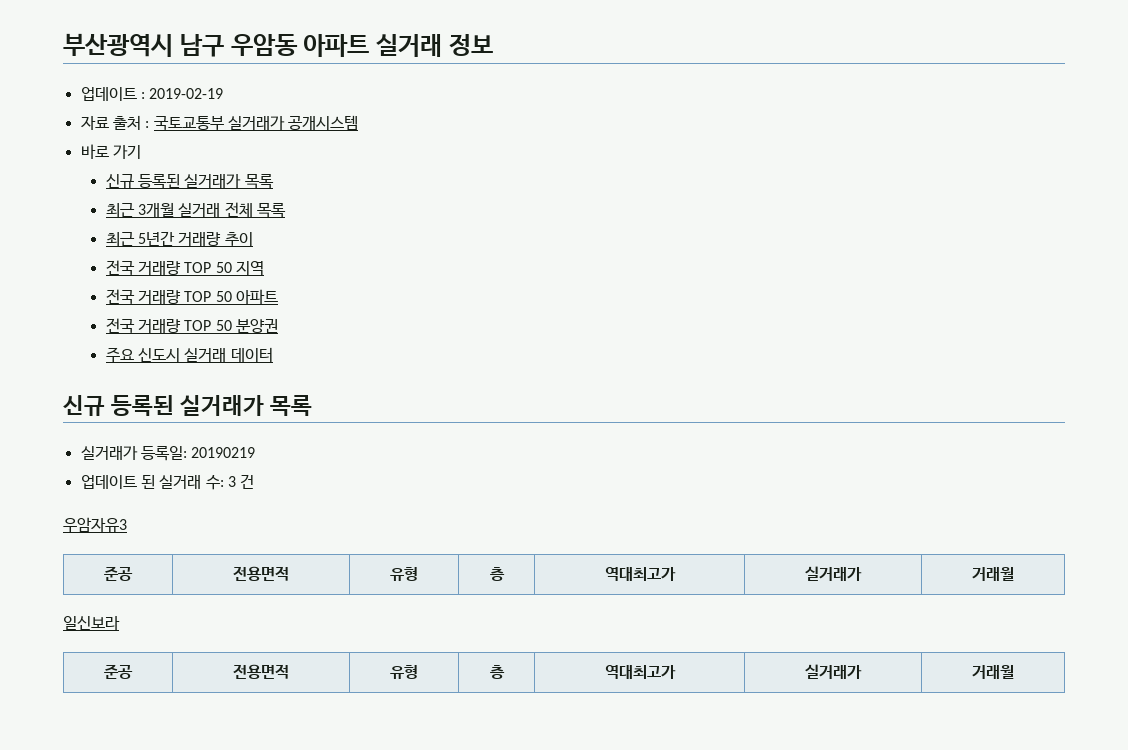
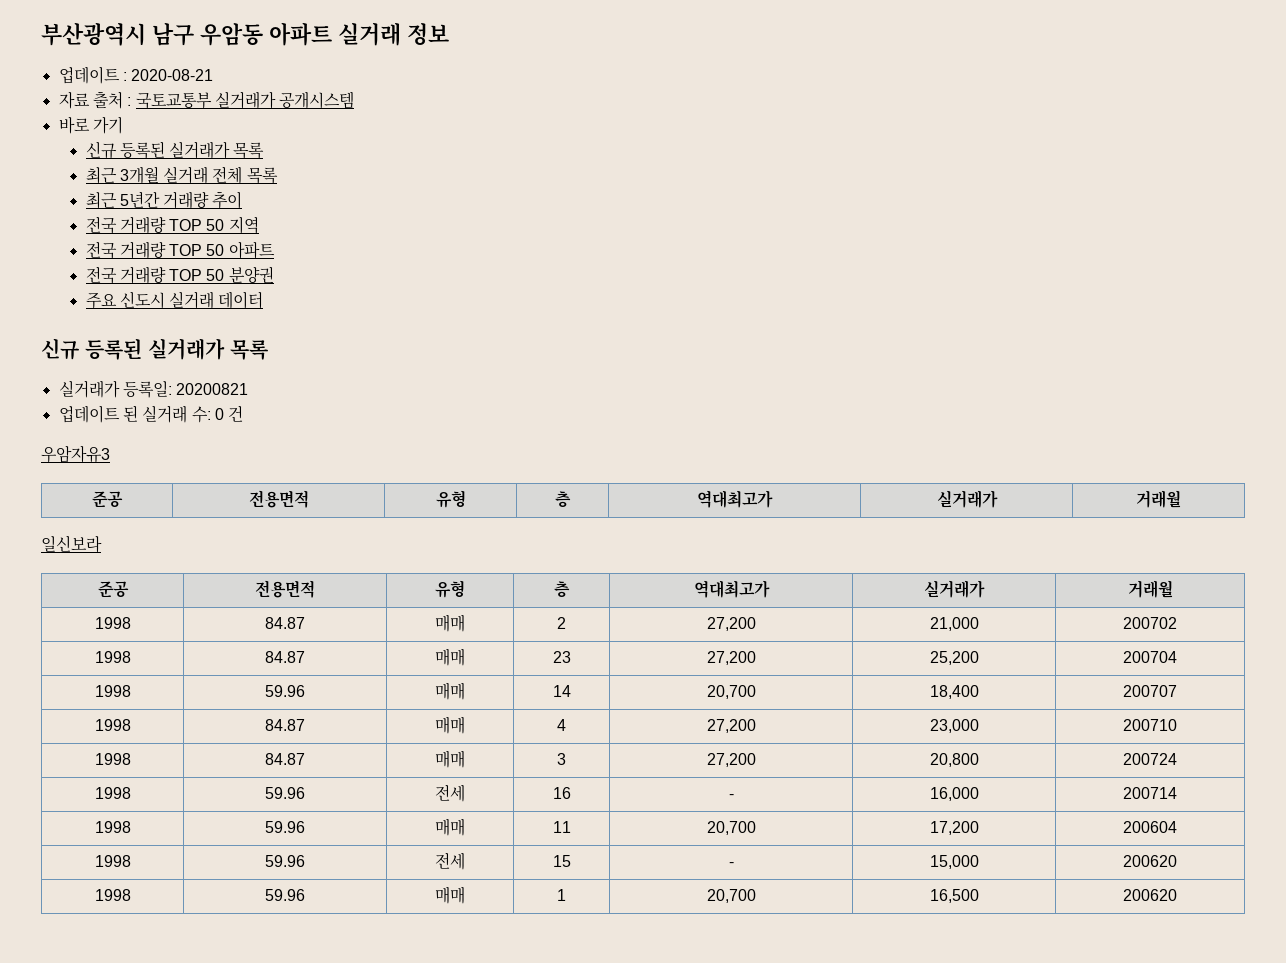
[149,88,224,99] 2019-02-19 -> [131,69,214,81] 2020-08-21
[191,447,256,458] 20190219 -> [176,383,249,395] 20200821
[227,476,236,487] 3 -> [214,408,224,420] 0
(1014, 672) none -> [94,617,131,629] [265,617,305,629] [434,614,465,632] [557,617,566,629] [706,617,756,631] [929,617,979,631] [1123,617,1177,629] [94,651,131,663] [265,651,305,663] [434,648,465,666] [552,651,571,663] [706,651,756,665] [929,651,979,665] [1123,651,1177,663] [94,685,131,697] [265,685,305,697] [434,682,465,700] [552,685,571,697] [706,685,756,699] [929,685,979,699] [1123,685,1177,697] [94,719,131,731] [265,719,305,731] [434,716,465,734] [557,719,566,731] [706,719,756,733] [929,719,979,733] [1123,719,1177,731] [94,753,131,765] [265,753,305,765] [434,750,465,768] [557,753,566,765] [706,753,756,767] [929,753,979,767] [1123,753,1177,765] [94,787,131,799] [265,787,305,799] [434,784,465,802] [552,787,571,799] [728,794,734,799] [929,787,979,801] [1123,787,1177,799] [94,821,131,833] [265,821,305,833] [434,818,465,836] [552,821,571,833] [706,821,756,835] [929,821,979,835] [1123,821,1177,833] [94,855,131,867] [265,855,305,867] [434,852,465,870] [552,855,571,867] [728,862,734,867] [929,855,979,869] [1123,855,1177,867] [94,889,131,901] [265,889,305,901] [434,886,465,904] [557,889,566,901] [706,889,756,903] [929,889,979,903] [1123,889,1177,901] // 1998 | 84.87 | 매매 | 2 | 27,200 | 21,000 | 200702 // 1998 | 84.87 | 매매 | 23 | 27,200 | 25,200 | 200704 // 1998 | 59.96 | 매매 | 14 | 20,700 | 18,400 | 200707 // 1998 | 84.87 | 매매 | 4 | 27,200 | 23,000 | 200710 // 1998 | 84.87 | 매매 | 3 | 27,200 | 20,800 | 200724 // 1998 | 59.96 | 전세 | 16 | - | 16,000 | 200714 // 1998 | 59.96 | 매매 | 11 | 20,700 | 17,200 | 200604 // 1998 | 59.96 | 전세 | 15 | - | 15,000 | 200620 // 1998 | 59.96 | 매매 | 1 | 20,700 | 16,500 | 200620

